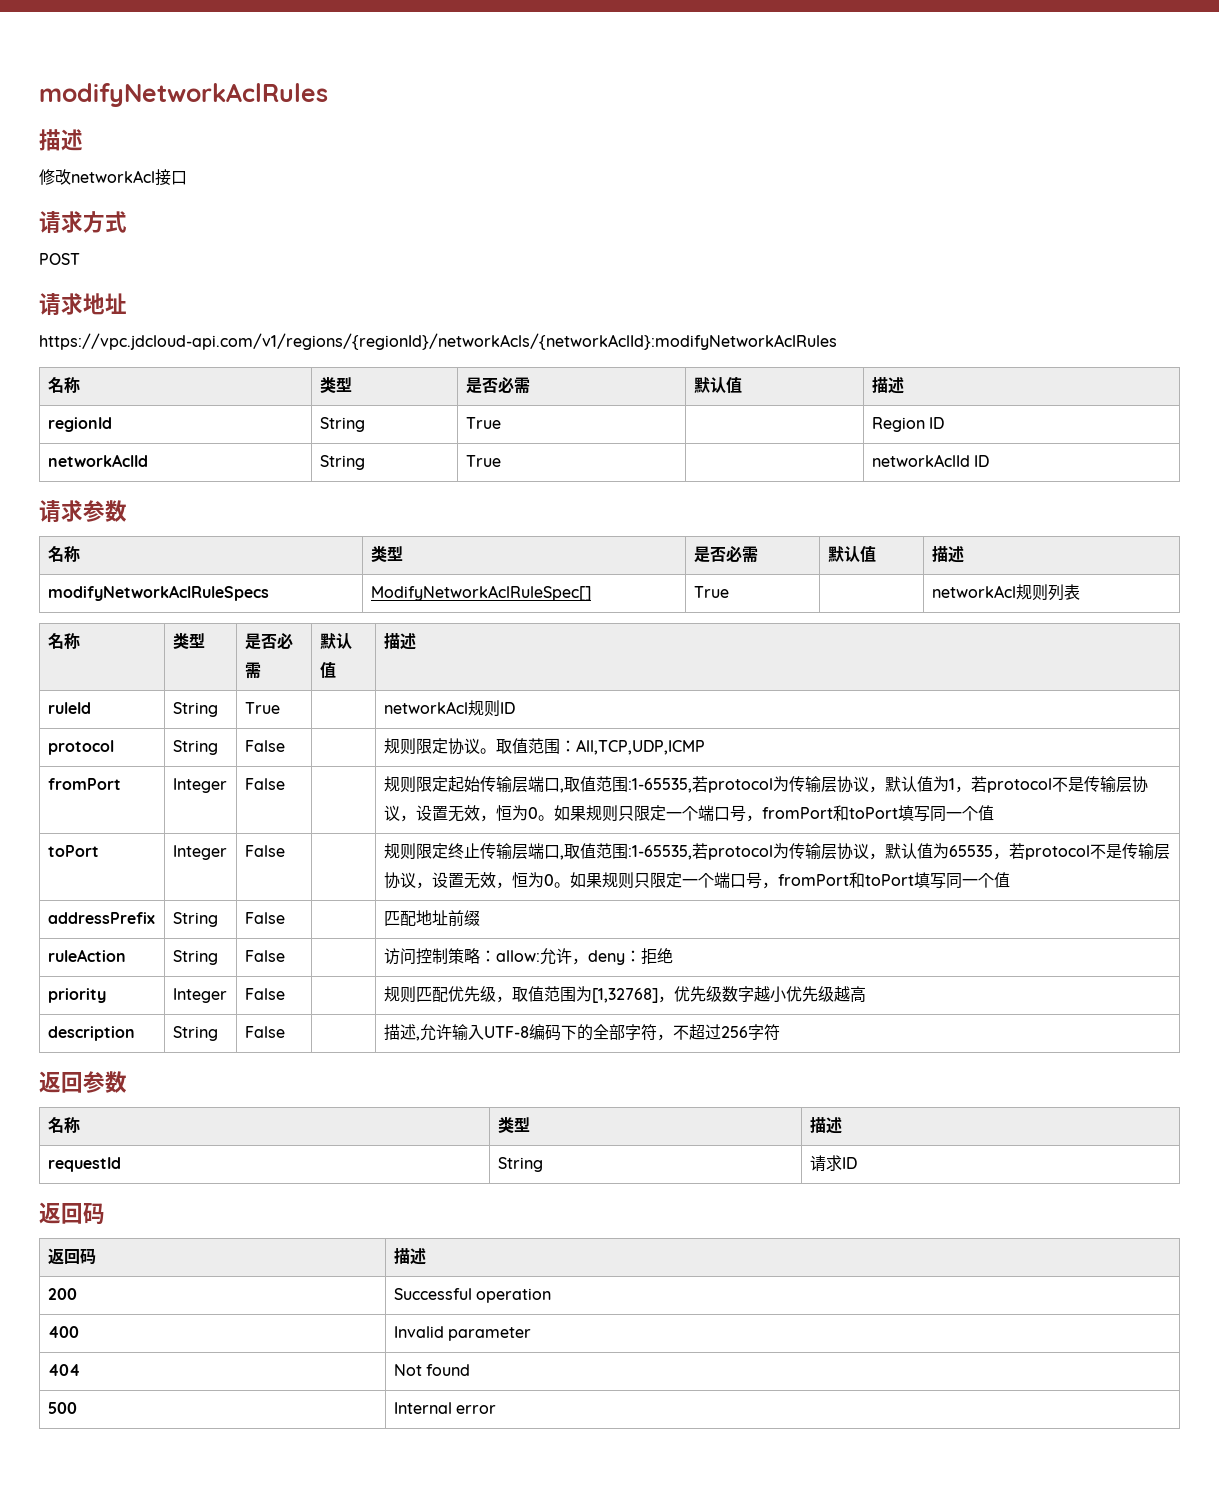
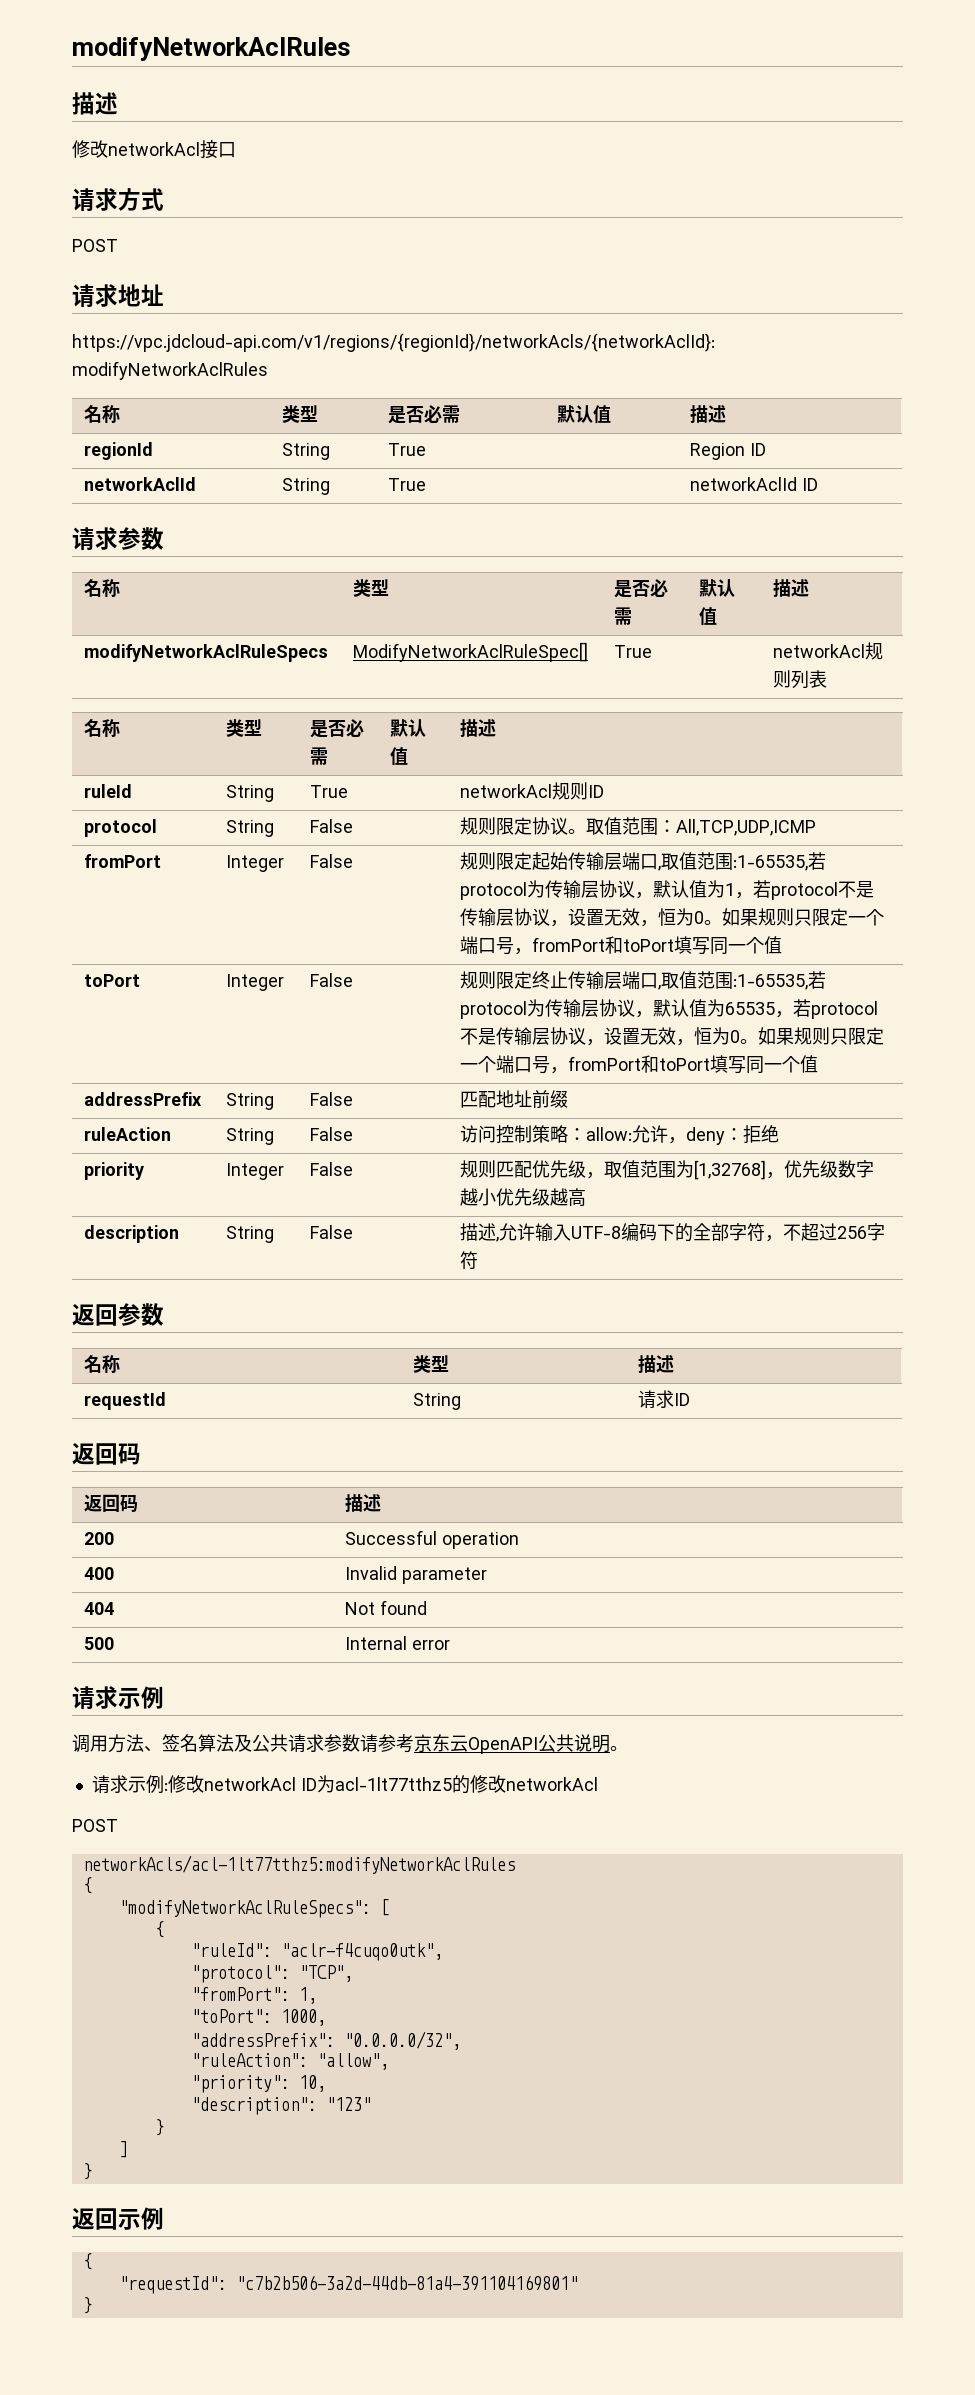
(496, 1409) none -> [72,1686,164,1710] [72,1734,628,1754] [91,1775,598,1794] [72,1819,118,1832] [82,1855,515,1874] [82,1877,92,1894] [118,1899,389,1918] [154,1921,164,1938] [190,1943,443,1961] [190,1965,353,1983] [190,1987,317,2004] [190,2009,326,2026] [190,2031,461,2050] [190,2053,389,2070] [190,2075,326,2093] [190,2097,371,2115] [154,2119,164,2136] [118,2141,128,2158] [82,2163,92,2180] [72,2207,164,2230] [82,2253,92,2270] [118,2275,578,2294] [82,2297,92,2314] // 请求示例 // 调用方法、签名算法及公共请求参数请参考京东云OpenAPI公共说明。 // 请求示例:修改networkAcl ID为acl-1lt77tthz5的修改networkAcl // POST // networkAcls/acl-1lt77tthz5:modifyNetworkAclRules // { // "modifyNetworkAclRuleSpecs": [ // { // "ruleId": "aclr-f4cuqo0utk", // "protocol": "TCP", // "fromPort": 1, // "toPort": 1000, // "addressPrefix": "0.0.0.0/32", // "ruleAction": "allow", // "priority": 10, // "description": "123" // } // ] // } // 返回示例 // { // "requestId": "c7b2b506-3a2d-44db-81a4-391104169801" // }

